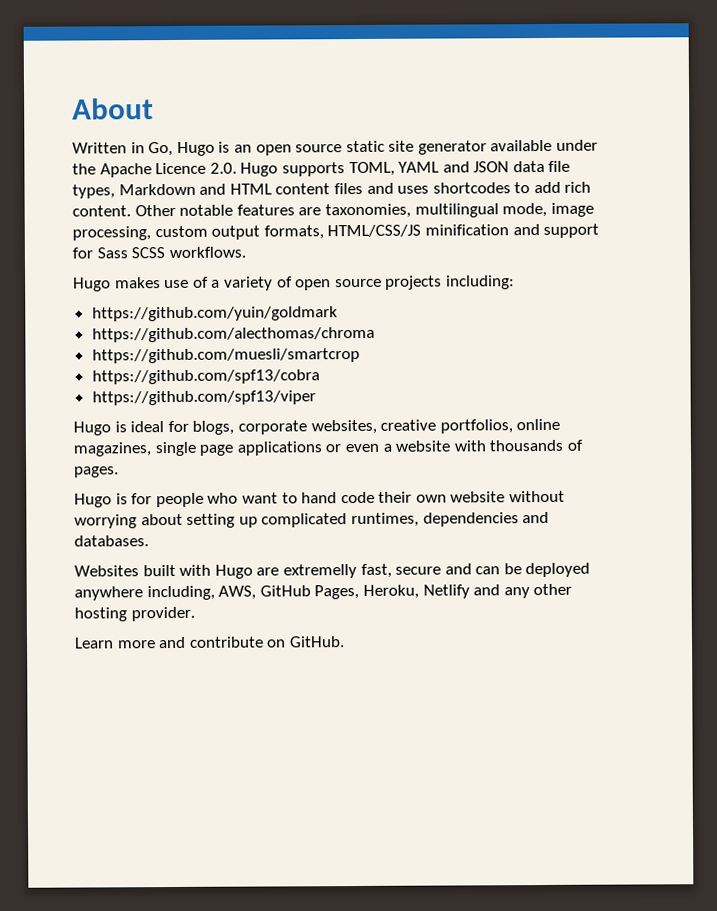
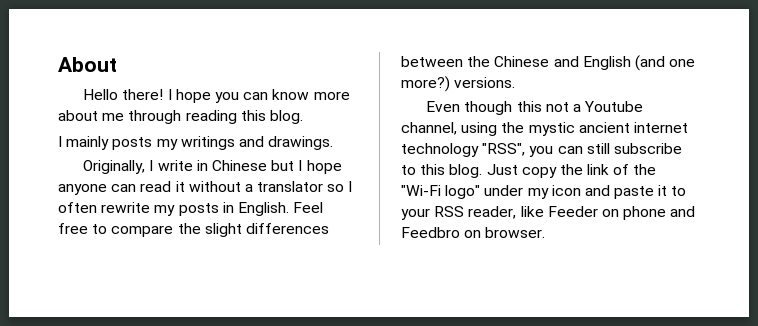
[72,139,599,157] [72,160,571,178] [72,181,592,199] [72,202,594,219] [72,223,600,241] [72,246,246,259] [73,275,515,292] [91,306,338,322] [91,326,375,343] [91,347,360,364] [91,369,320,385] [91,390,316,406] [73,418,561,436] [73,439,583,457] [74,466,119,478] [74,490,566,508] [74,511,550,529] [74,535,149,547] [74,562,591,579] [74,583,573,601] [74,606,195,622] [74,636,345,649] Written in Go, Hugo is an open source static site generator available under the Apache Licence 2.0. Hugo supports TOML, YAML and JSON data file types, Markdown and HTML content files and uses shortcodes to add rich content. Other notable features are taxonomies, multilingual mode, image processing, custom output formats, HTML/CSS/JS minification and support for Sass SCSS workflows. // Hugo makes use of a variety of open source projects including: // https://github.com/yuin/goldmark // https://github.com/alecthomas/chroma // https://github.com/muesli/smartcrop // https://github.com/spf13/cobra // https://github.com/spf13/viper // Hugo is ideal for blogs, corporate websites, creative portfolios, online magazines, single page applications or even a website with thousands of pages. // Hugo is for people who want to hand code their own website without worrying about setting up complicated runtimes, dependencies and databases. // Websites built with Hugo are extremelly fast, secure and can be deployed anywhere including, AWS, GitHub Pages, Heroku, Netlify and any other hosting provider. // Learn more and contribute on GitHub. -> [83,89,350,103] [58,110,303,124] [58,136,334,150] [83,160,342,174] [58,181,353,195] [58,202,324,216] [58,223,329,237] [401,55,696,71] [401,76,516,92] [426,101,644,115] [401,122,688,136] [401,143,682,157] [401,164,657,178] [401,185,687,199] [401,206,696,220] [401,227,546,238] Hello there! I hope you can know more about me through reading this blog. // I mainly posts my writings and drawings. // Originally, I write in Chinese but I hope anyone can read it without a translator so I often rewrite my posts in English. Feel free to compare the slight differences between the Chinese and English (and one more?) versions. // Even though this not a Youtube channel, using the mystic ancient internet technology "RSS", you can still subscribe to this blog. Just copy the link of the "Wi-Fi logo" under my icon and paste it to your RSS reader, like Feeder on phone and Feedbro on browser.

